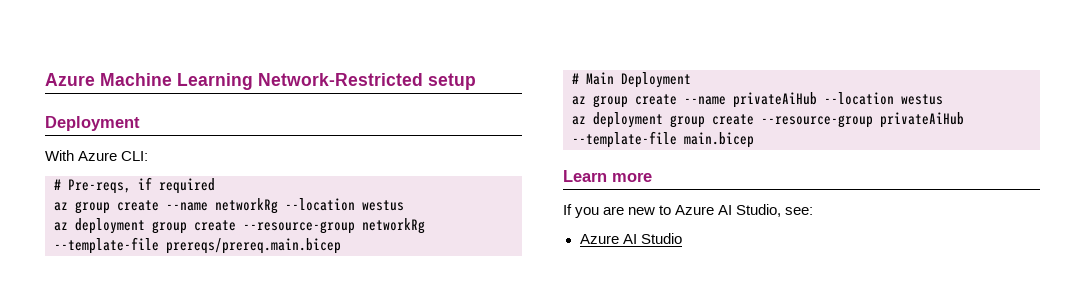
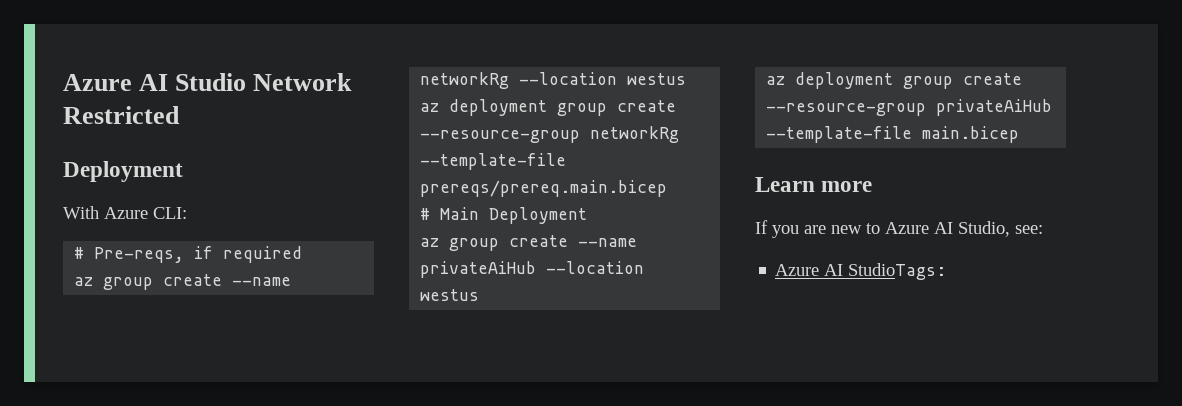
[45,73,476,90] Azure Machine Learning Network-Restricted setup -> [63,73,353,91] [63,106,180,124] Azure AI Studio Network Restricted
[640,233,682,244] Studio -> [848,263,947,280] StudioTags:

